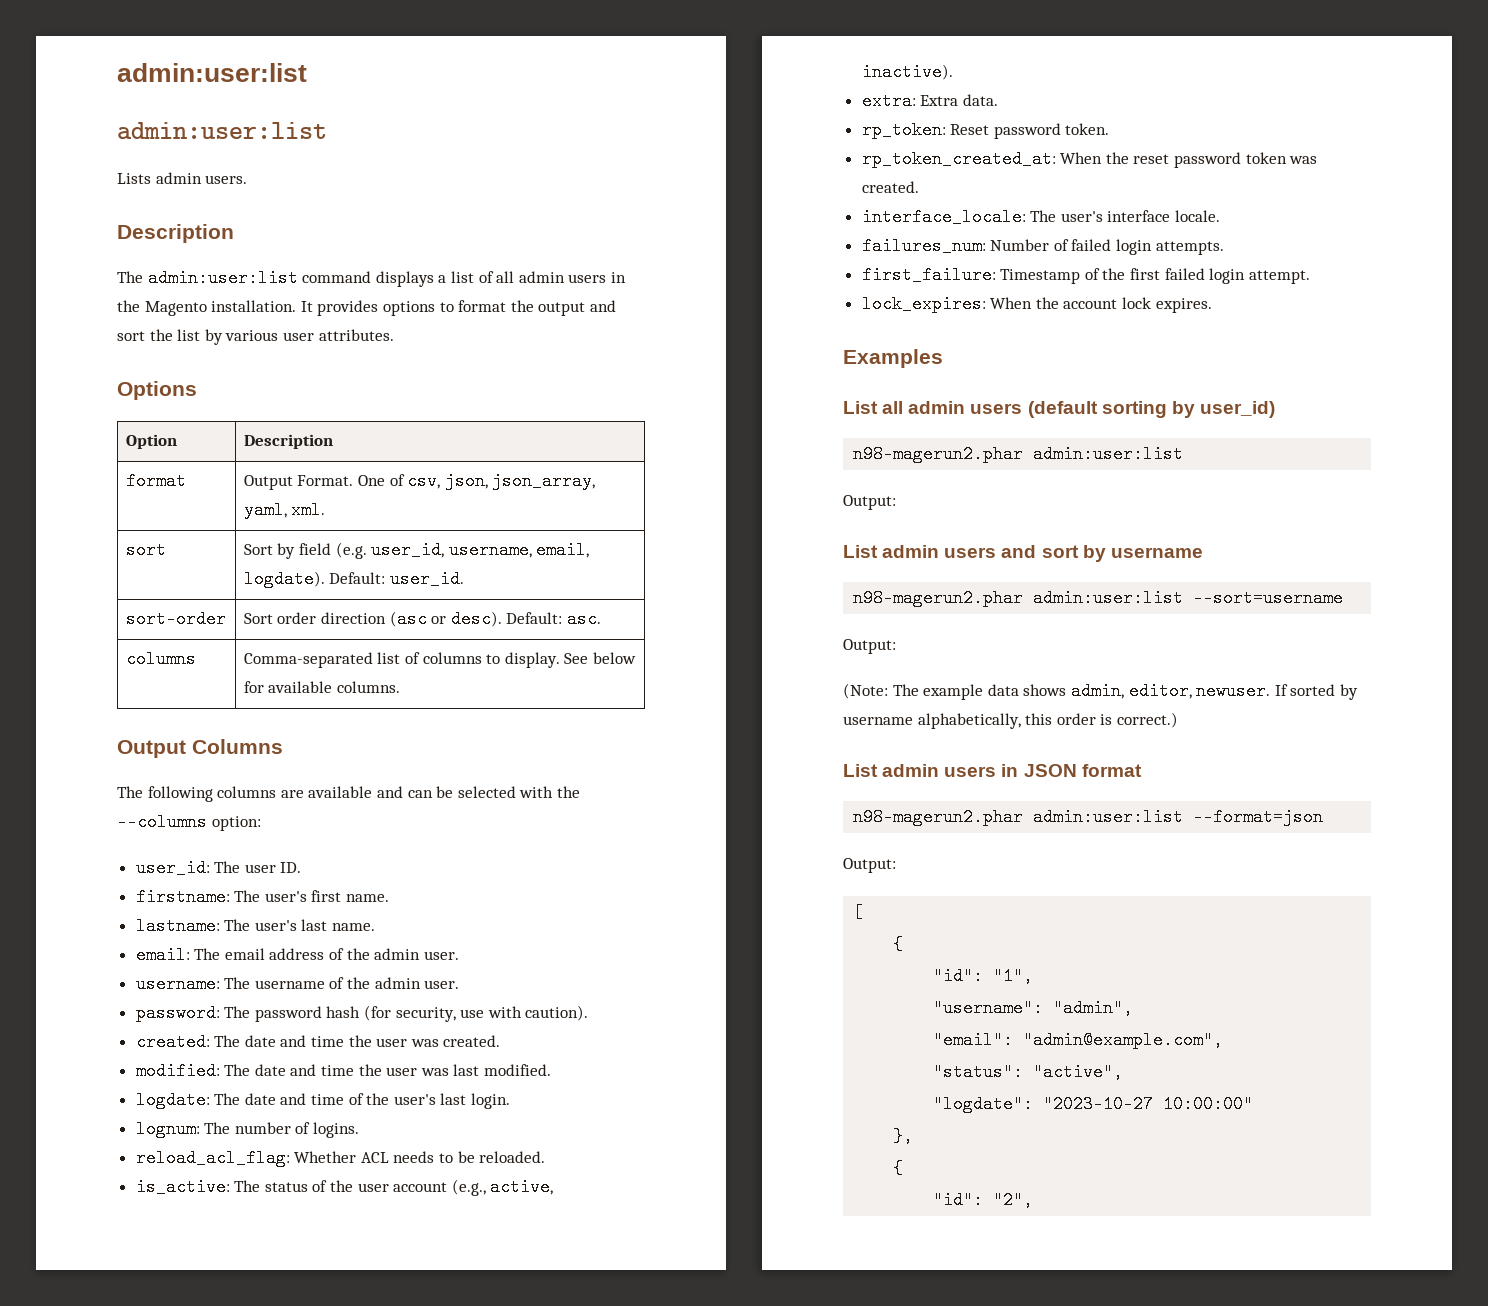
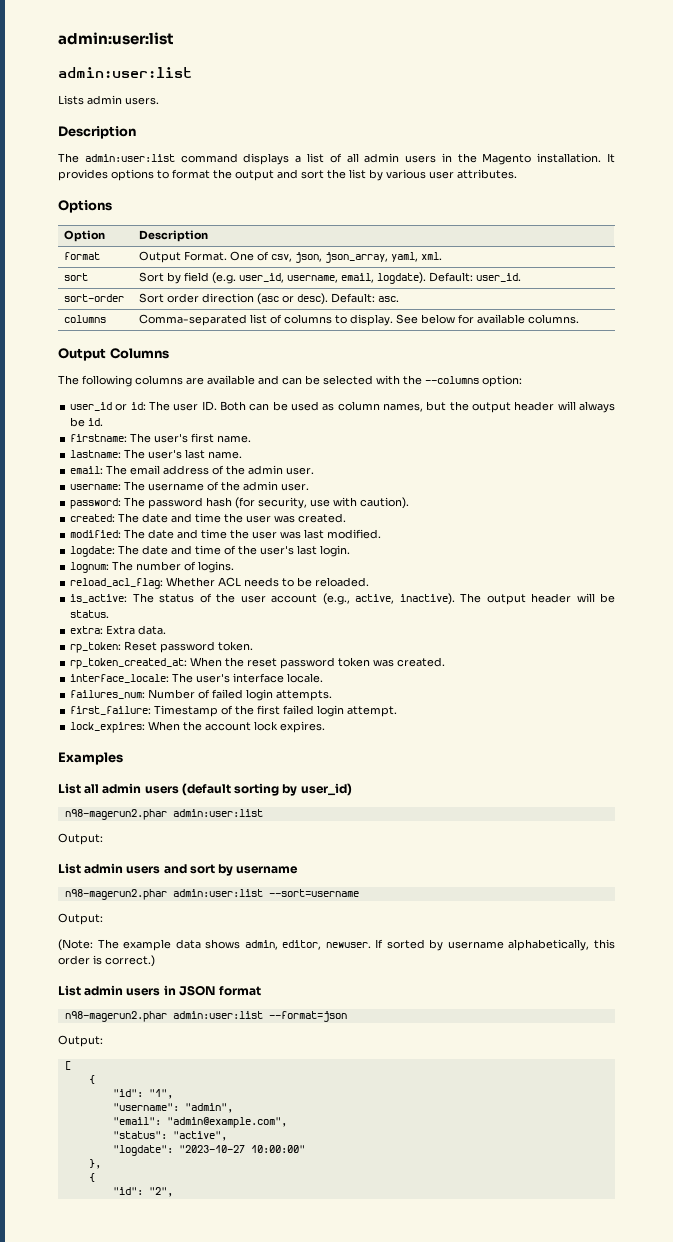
[135,859,210,877] user_id: -> [70,402,146,411] user_id or id:
(302, 867) none -> [220,401,616,413] [70,417,104,427] Both can be used as column names, but the output header will always be id.
(953, 72) none -> [460,593,615,605] [70,610,110,618] The output header will be status.

